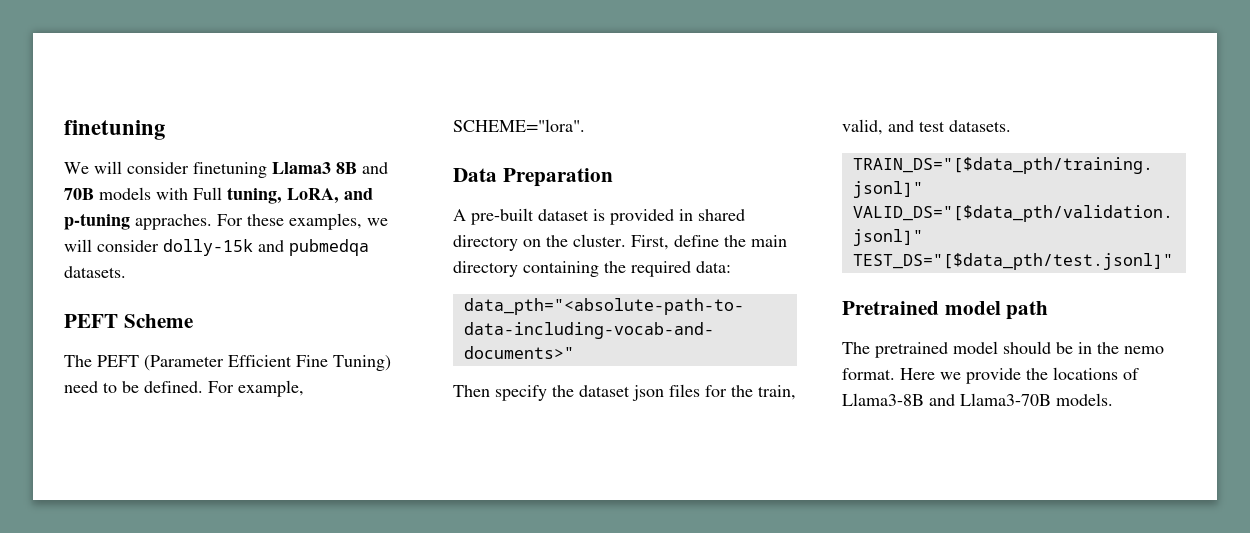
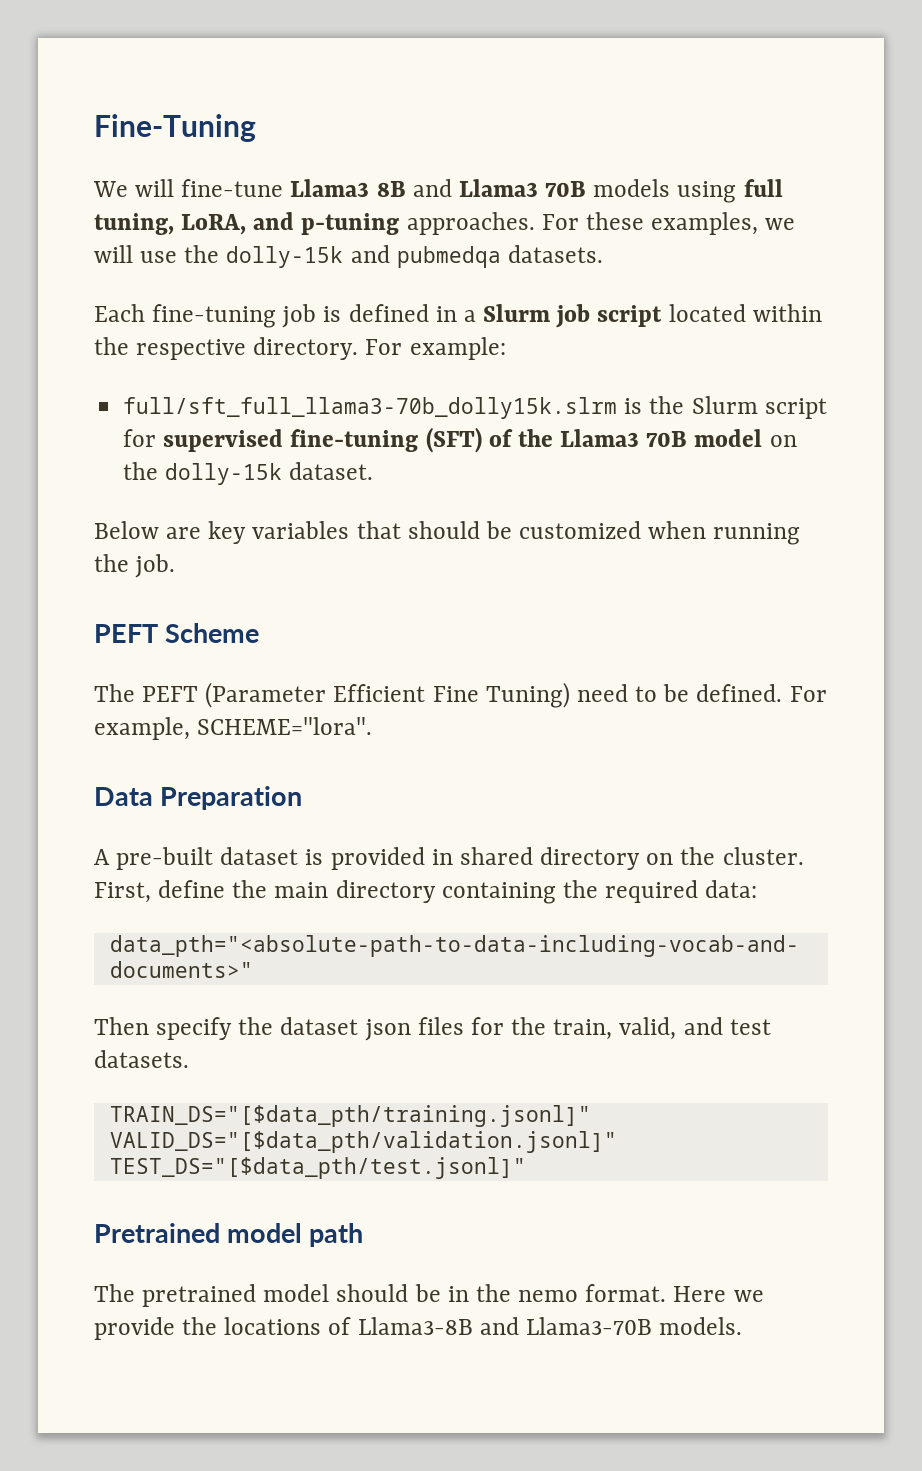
[64,120,165,140] finetuning -> [94,114,256,142] Fine-Tuning
[127,162,267,178] consider finetuning -> [181,179,284,197] fine-tune
(388, 168) none -> [458,179,538,197] Llama3
[156,187,222,200] with Full -> [677,179,783,203] using full
[135,214,212,230] appraches. -> [406,212,535,235] approaches.
[97,240,159,252] consider -> [140,245,220,263] use the
(126, 272) none -> [94,304,822,328] [94,337,506,360] [123,396,827,419] [123,427,797,453] [123,462,374,485] [94,521,801,545] [94,554,176,578] // Each fine-tuning job is defined in a Slurm job script located within the respective directory. For example: // full/sft_full_llama3-70b_dolly15k.slrm is the Slurm script for supervised fine-tuning (SFT) of the Llama3 70B model on the dolly-15k dataset. // Below are key variables that should be customized when running the job.

